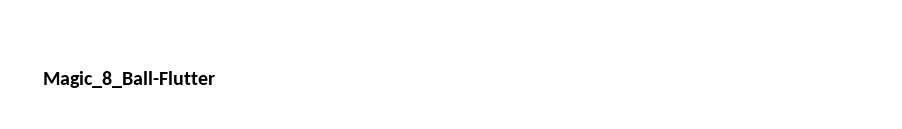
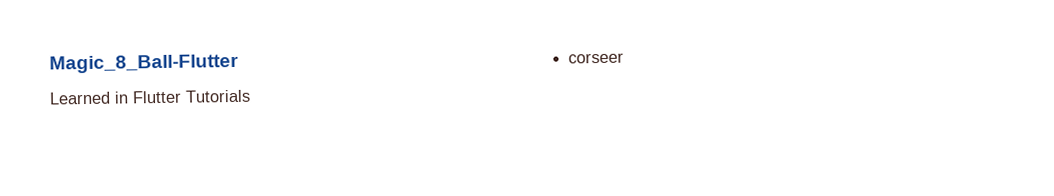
(215, 79) none -> [49,89,251,105] [568,52,625,64] // Learned in Flutter Tutorials // corseer

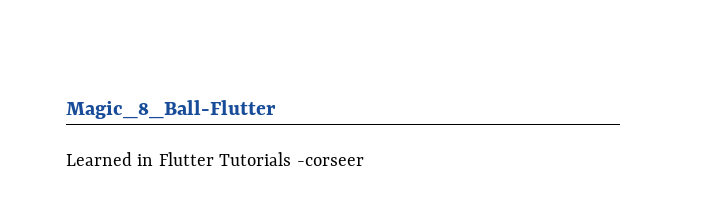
[568,52,625,64] // corseer -> [296,157,364,166] -corseer

